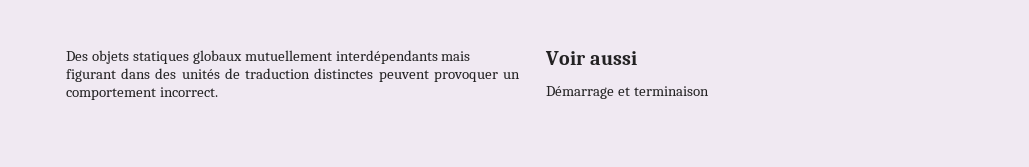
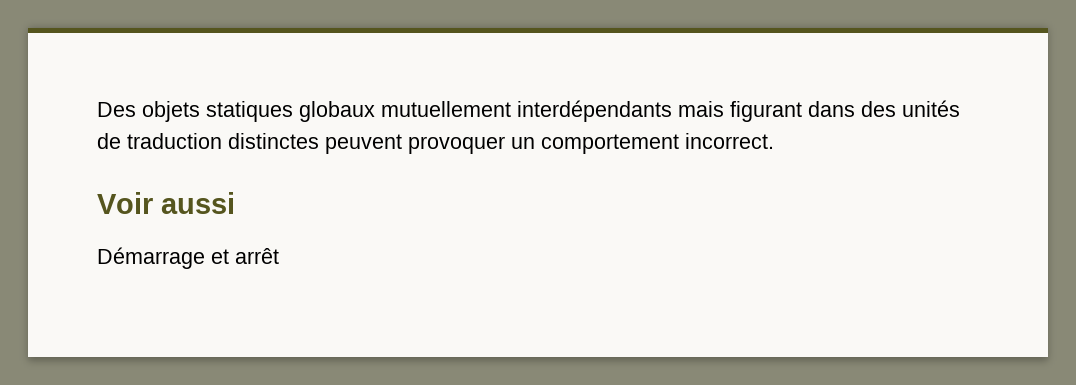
[633,86,709,96] terminaison -> [235,248,279,264] arrêt

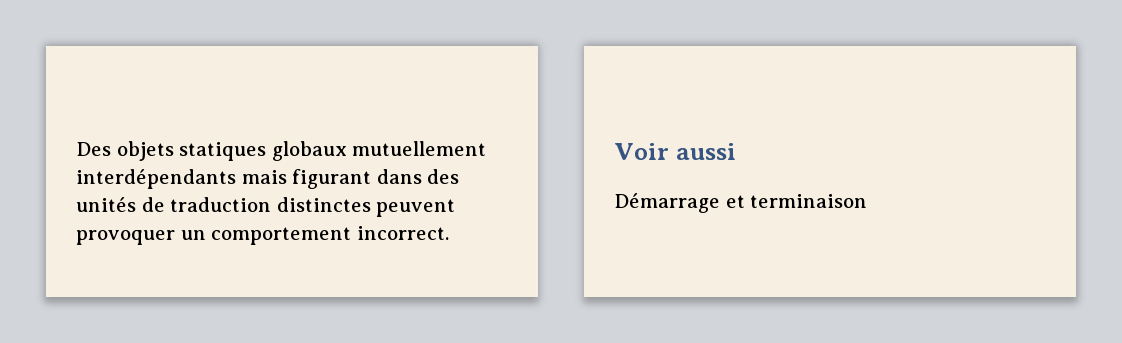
[235,248,279,264] arrêt -> [750,194,868,208] terminaison

